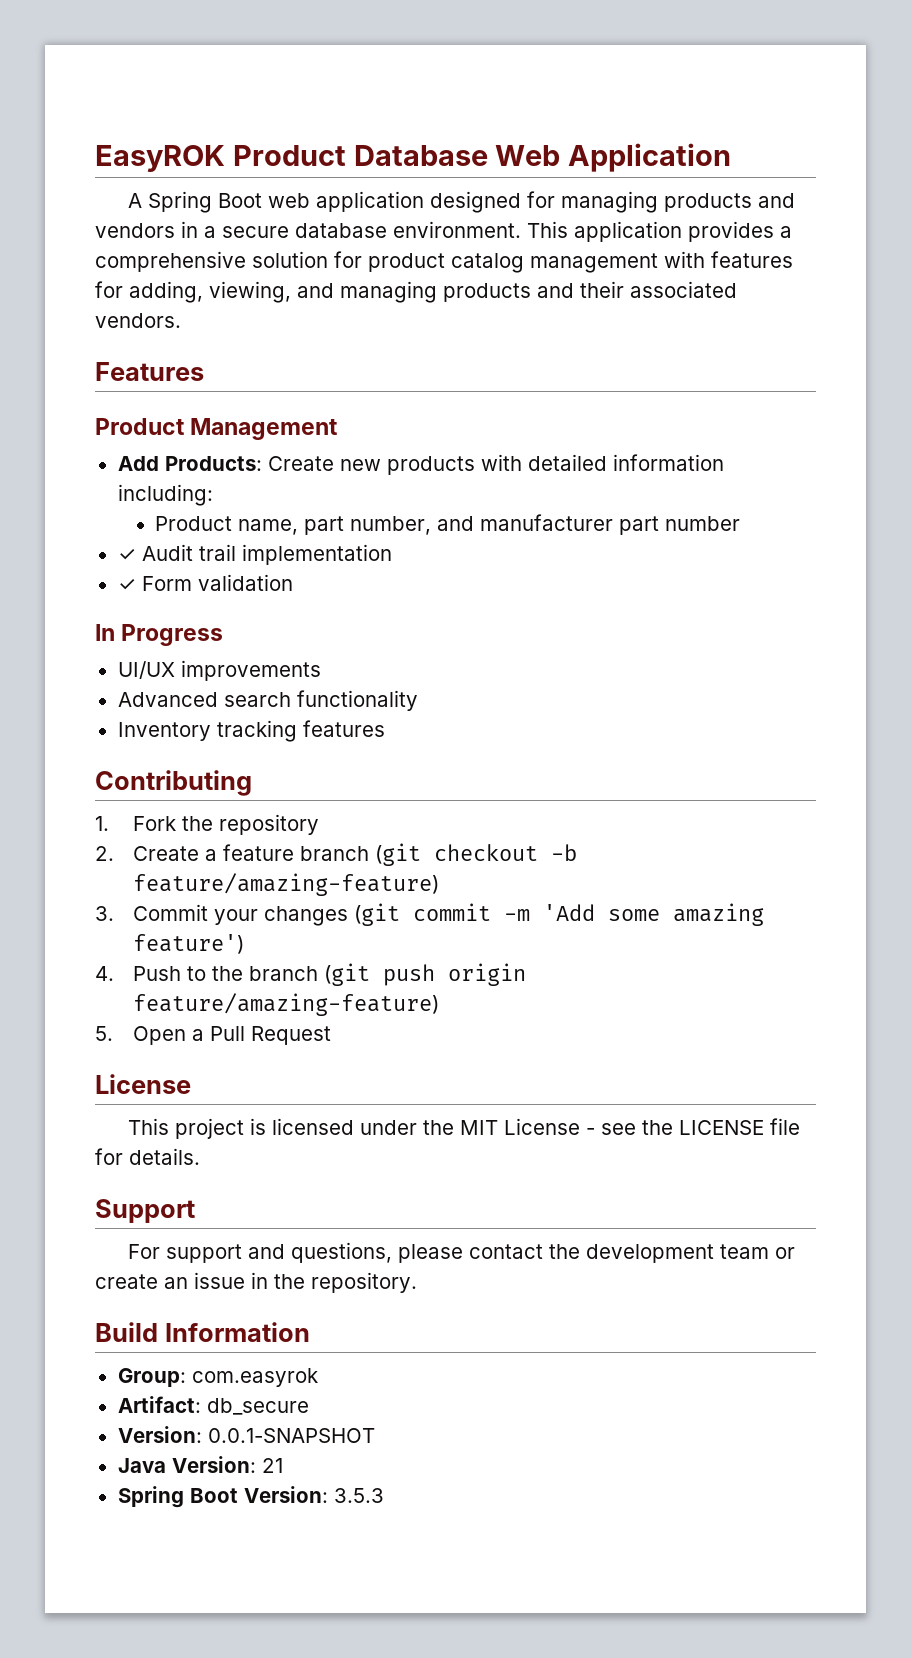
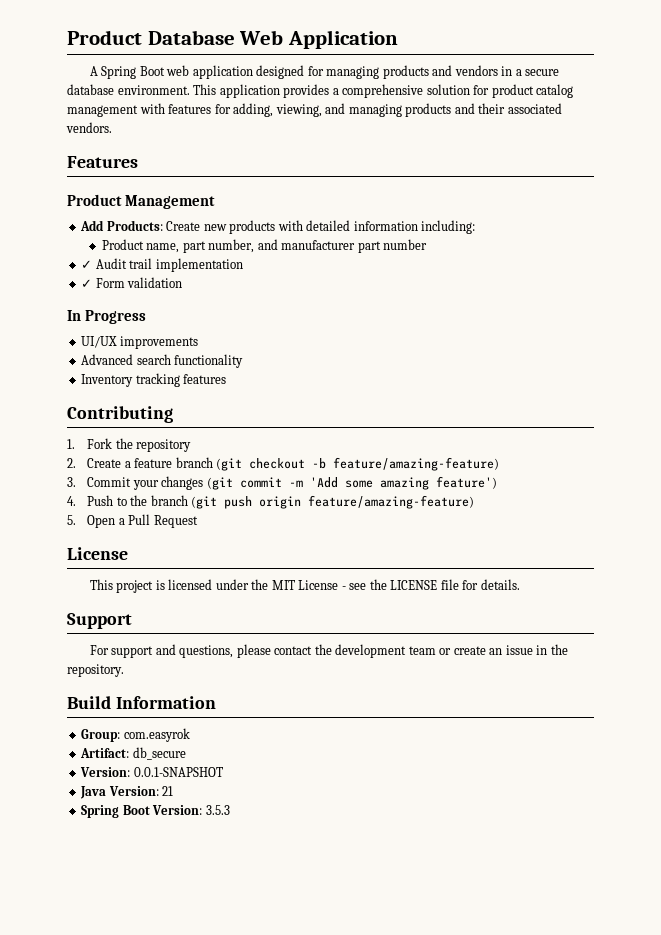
[95,145,225,172] EasyROK -> (67, 37) none

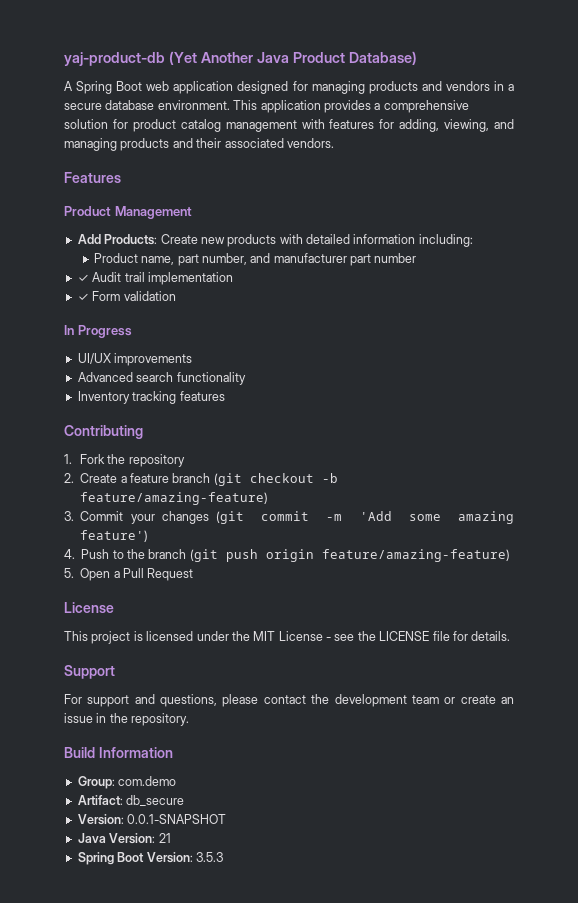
[67,30,398,49] Product Database Web Application -> [64,51,417,66] yaj-product-db (Yet Another Java Product Database)
[123,728,190,742] com.easyrok -> [118,776,177,786] com.demo

